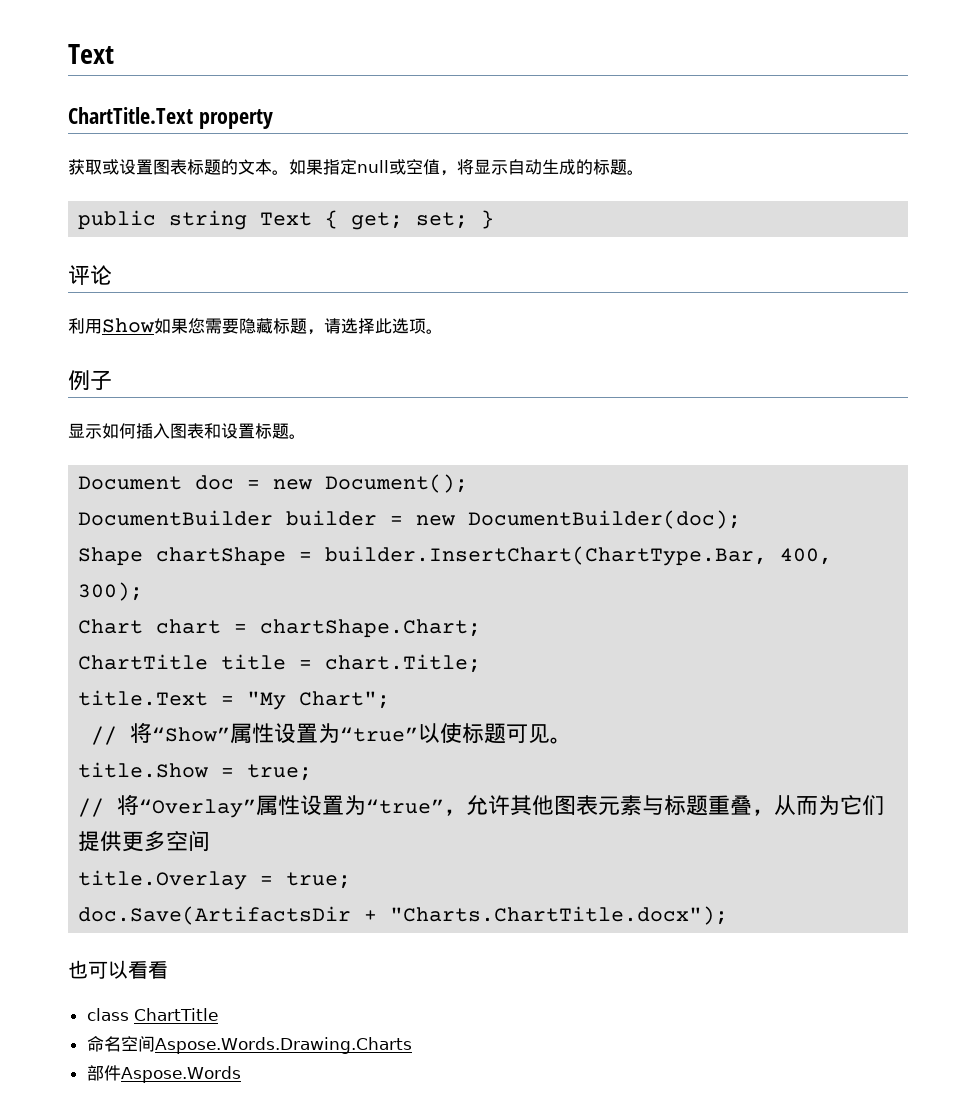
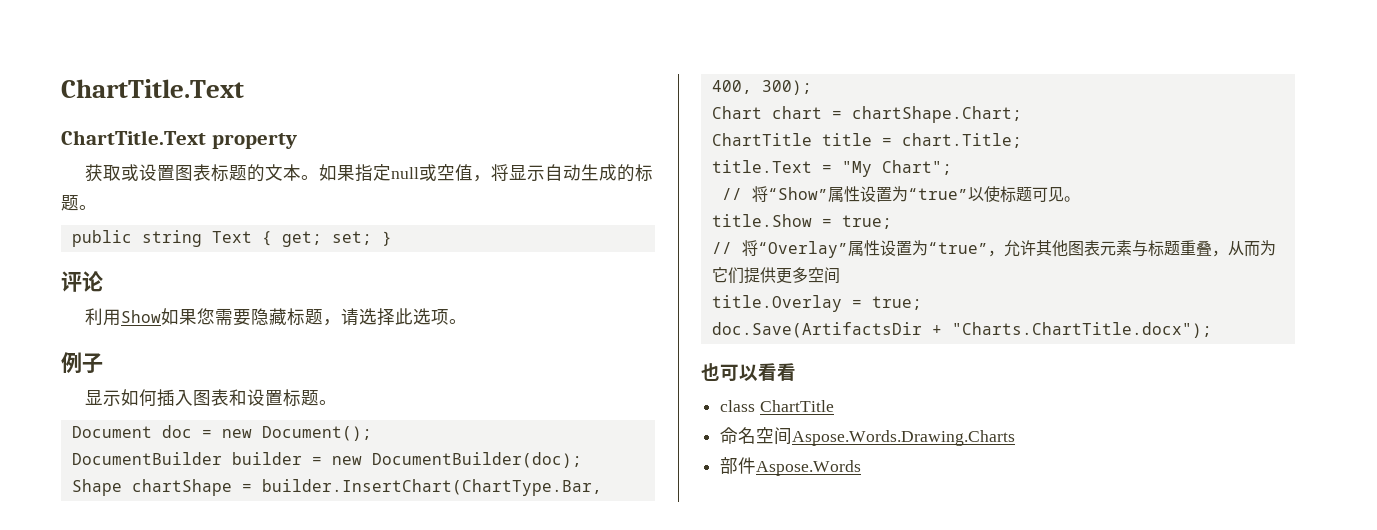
[68,44,114,64] Text -> [61,79,244,98] ChartTitle.Text

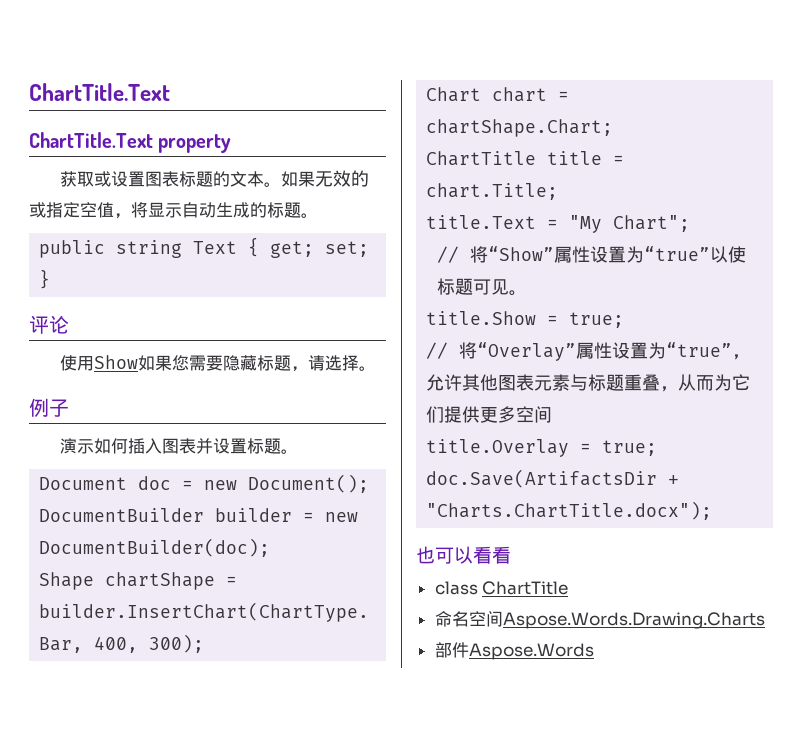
[354,164,437,182] 指定null或 -> [315,170,370,187] [29,202,80,218] 无效的或指定
[84,308,103,325] 利 -> [60,355,78,371] 使
[394,308,449,325] 此选项 -> (360, 363) none
[84,390,103,405] 显 -> [60,438,78,454] 演
[228,389,247,406] 和 -> [196,438,214,454] 并

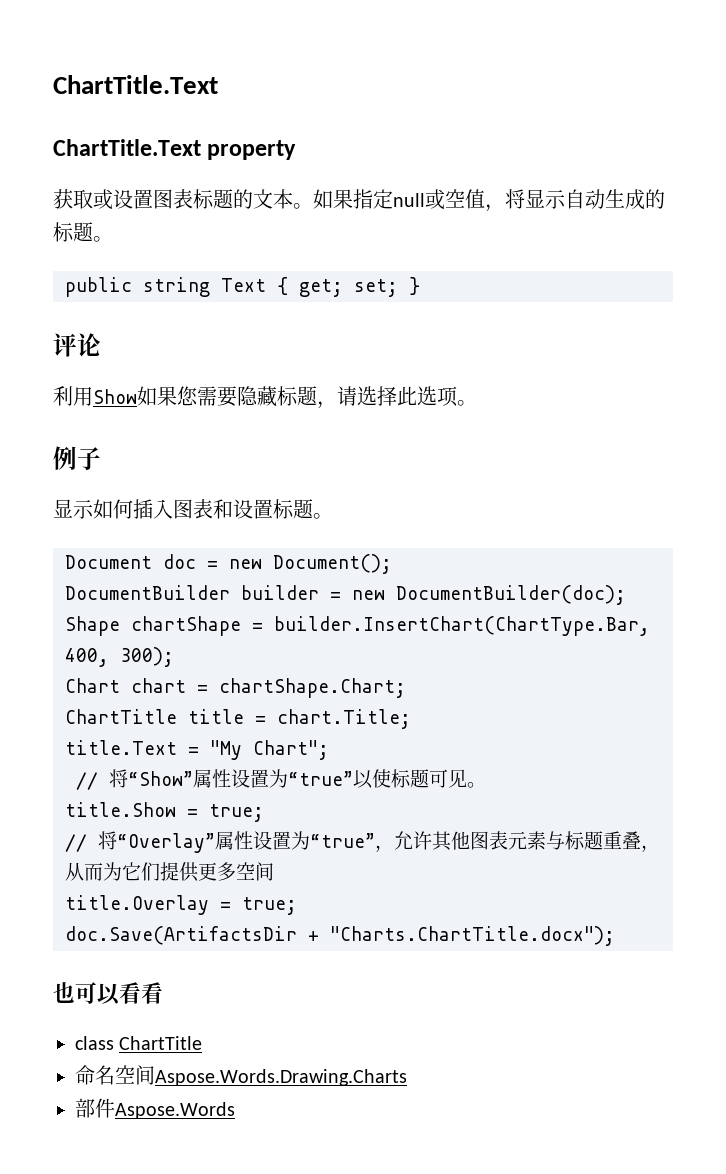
[315,170,370,187] [29,202,80,218] 无效的或指定 -> [353,189,445,210] 指定null或
[60,355,78,371] 使 -> [53,386,73,406] 利
(360, 363) none -> [397,386,458,407] 此选项
[60,438,78,454] 演 -> [53,499,73,518] 显
[196,438,214,454] 并 -> [213,499,233,519] 和

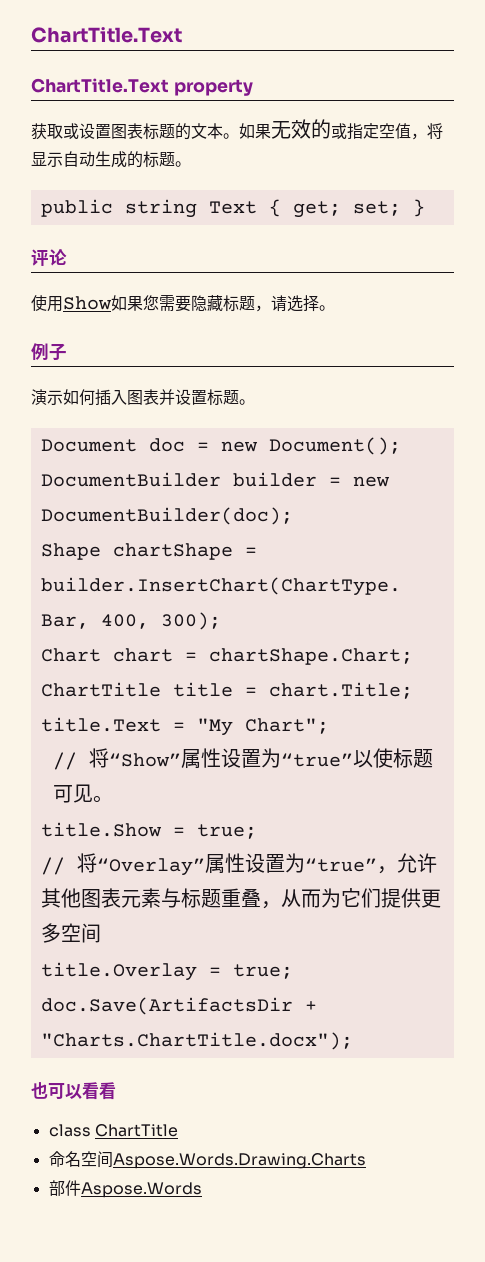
[353,189,445,210] 指定null或 -> [271,119,379,140] 无效的或指定
[53,386,73,406] 利 -> [31,295,47,311] 使
[397,386,458,407] 此选项 -> (319, 303) none
[53,499,73,518] 显 -> [31,389,47,405] 演
[213,499,233,519] 和 -> [159,389,175,405] 并

